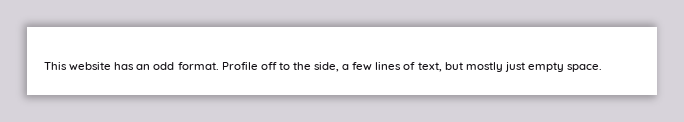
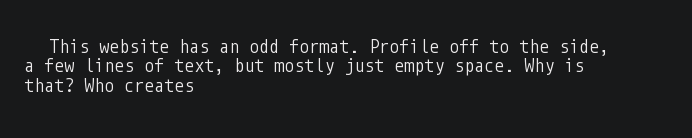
(603, 68) none -> [524,58,584,75] [24,78,194,92] Why is that? Who creates

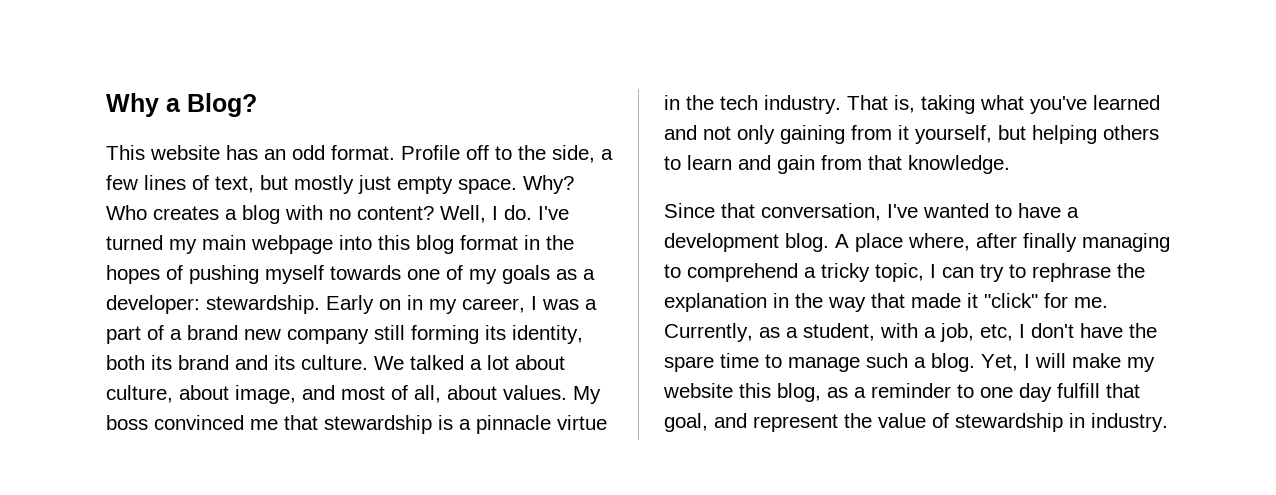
(48, 46) none -> [106,93,257,117] Why a Blog? //
[524,58,584,75] [24,78,194,92] Why is that? Who creates -> [523,175,574,194] [106,205,569,224] [106,235,574,254] [106,265,595,284] [106,295,597,314] [106,325,583,344] [106,355,565,370] [106,385,601,404] [106,415,607,434] [664,95,1160,114] [664,125,1159,144] [664,155,1010,174] [664,203,1079,221] [664,233,1170,252] [664,263,1145,282] [664,293,1108,312] [664,323,1157,342] [664,353,1155,372] [663,383,1140,402] [664,413,1168,432] Why? Who creates a blog with no content? Well, I do. I've turned my main webpage into this blog format in the hopes of pushing myself towards one of my goals as a developer: stewardship. Early on in my career, I was a part of a brand new company still forming its identity, both its brand and its culture. We talked a lot about culture, about image, and most of all, about values. My boss convinced me that stewardship is a pinnacle virtue in the tech industry. That is, taking what you've learned and not only gaining from it yourself, but helping others to learn and gain from that knowledge. // Since that conversation, I've wanted to have a development blog. A place where, after finally managing to comprehend a tricky topic, I can try to rephrase the explanation in the way that made it "click" for me. Currently, as a student, with a job, etc, I don't have the spare time to manage such a blog. Yet, I will make my website this blog, as a reminder to one day fulfill that goal, and represent the value of stewardship in industry.

